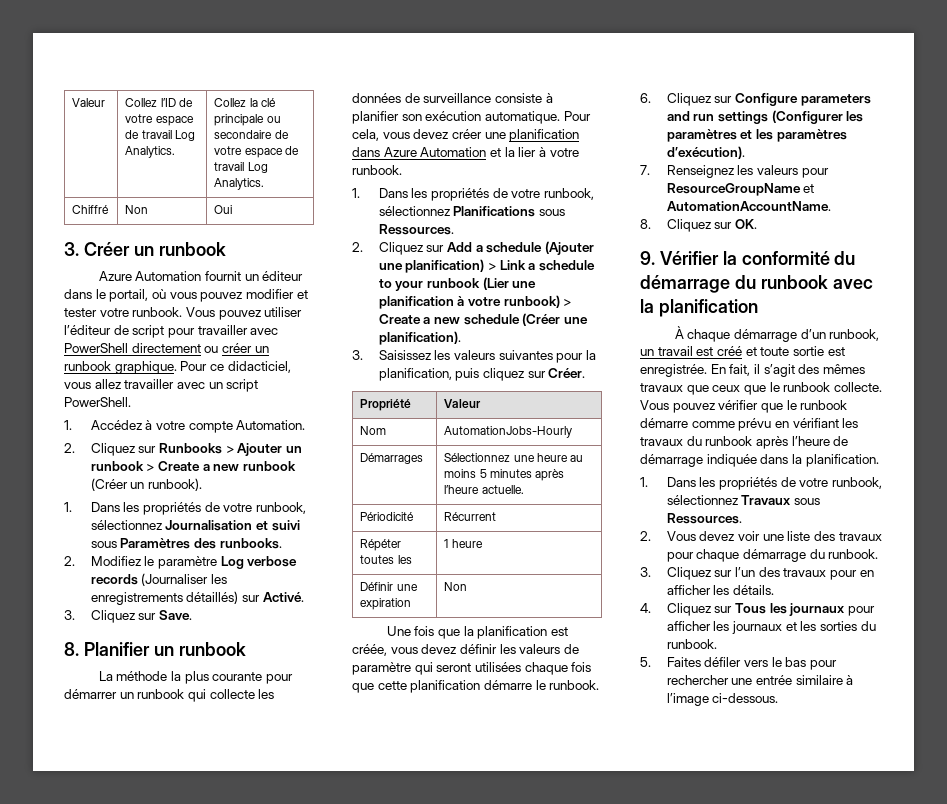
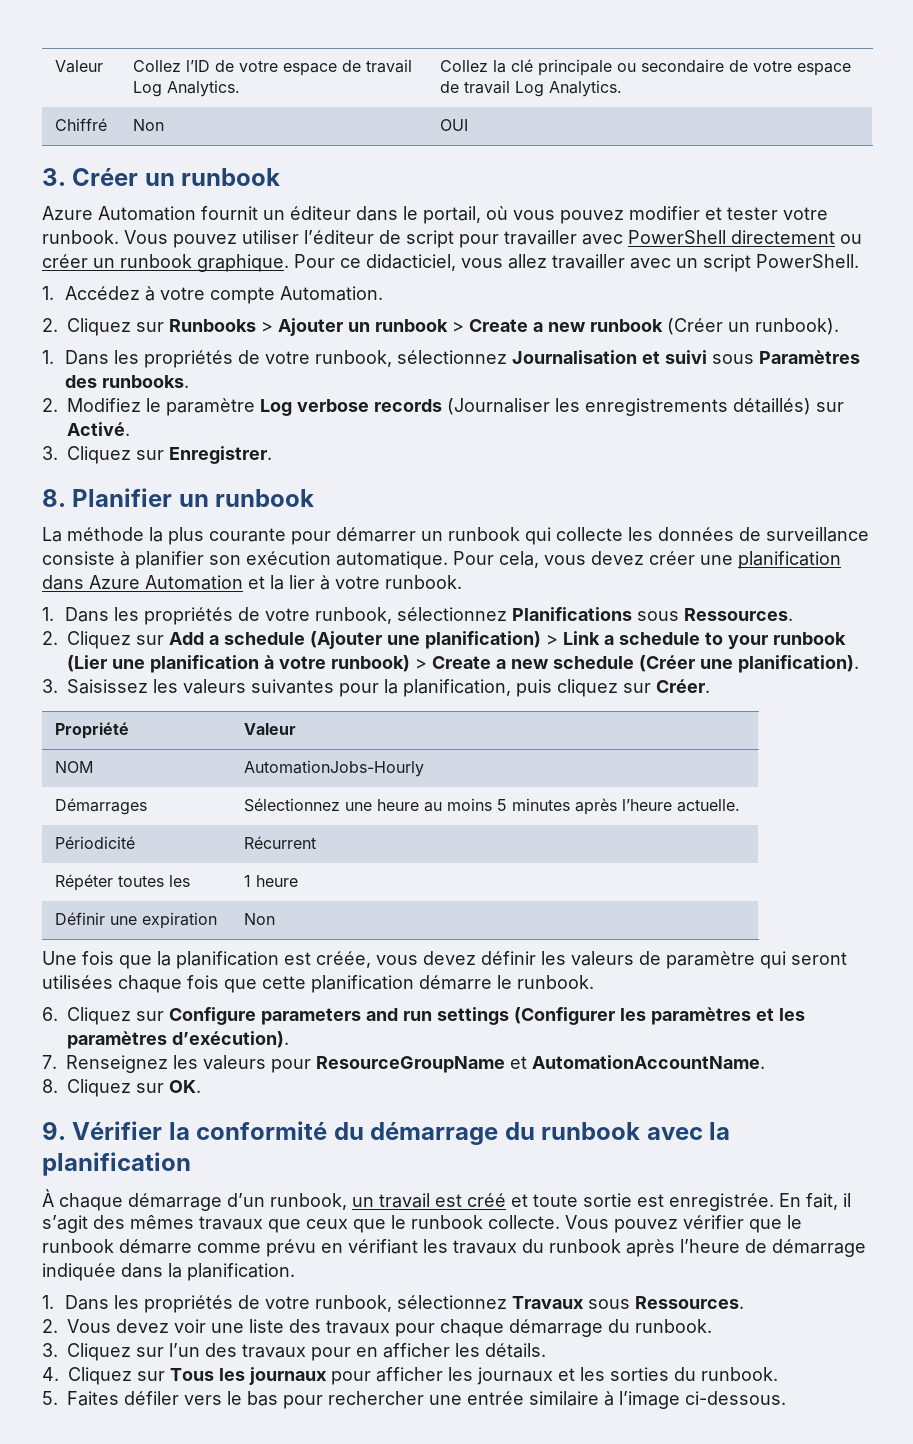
[214,205,233,214] Oui -> [439,119,468,131] OUI
[159,610,193,620] Save. -> [169,446,272,464] Enregistrer.
[360,426,387,435] Nom -> [54,761,93,773] NOM

